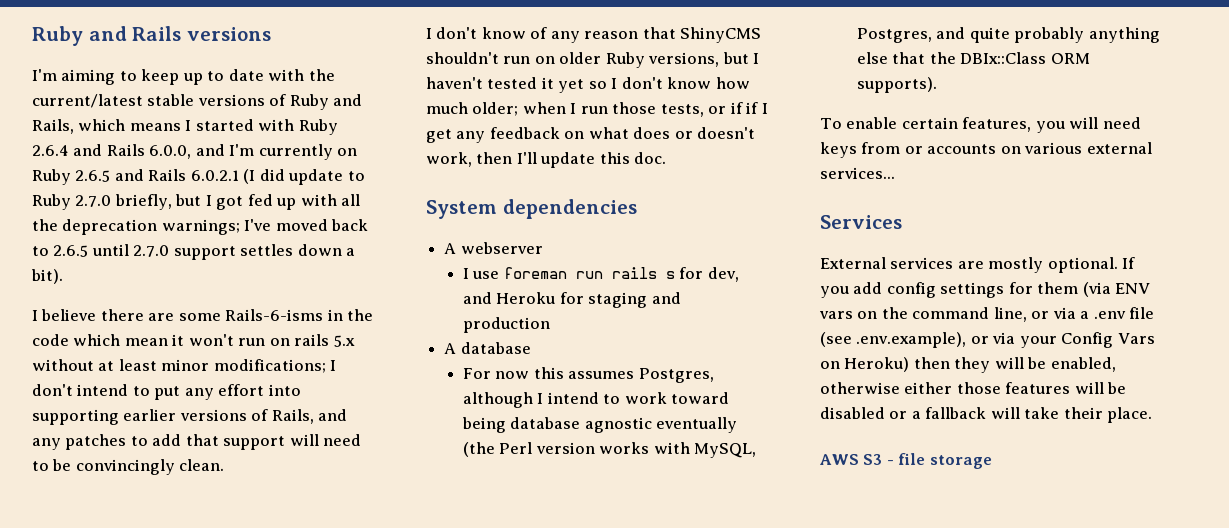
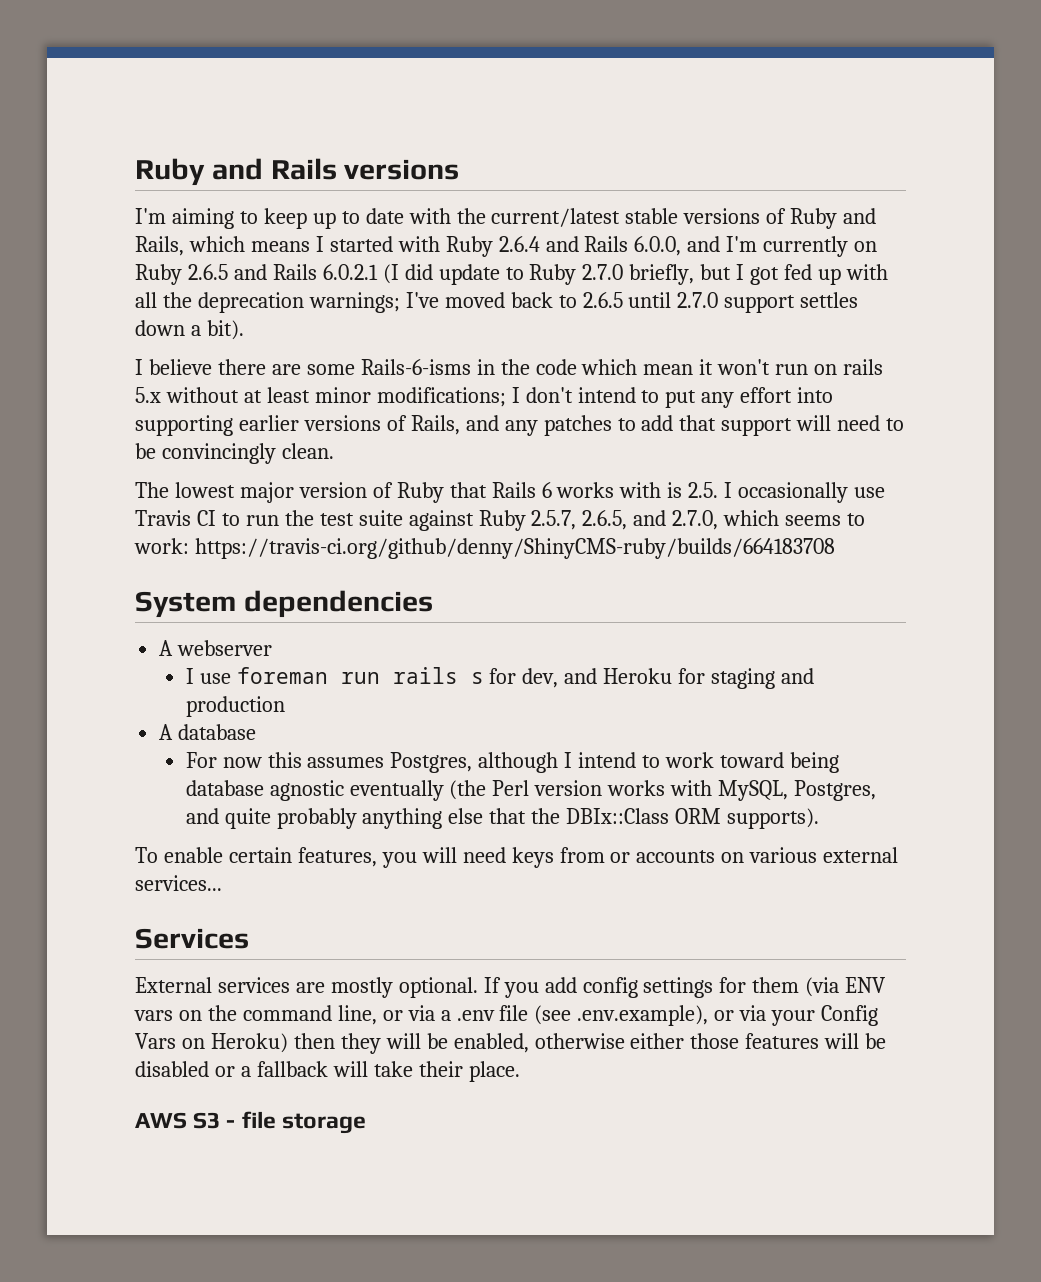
[426,27,762,43] [426,52,760,68] [426,77,750,93] [426,102,768,117] [426,127,756,143] [426,152,667,168] I don't know of any reason that ShinyCMS shouldn't run on older Ruby versions, but I haven't tested it yet so I don't know how much older; when I run those tests, or if if I get any feedback on what does or doesn't work, then I'll update this doc. -> [135,482,886,503] [135,510,866,531] [134,538,835,559] The lowest major version of Ruby that Rails 6 works with is 2.5. I occasionally use Travis CI to run the test suite against Ruby 2.5.7, 2.6.5, and 2.7.0, which seems to work: https://travis-ci.org/github/denny/ShinyCMS-ruby/builds/664183708

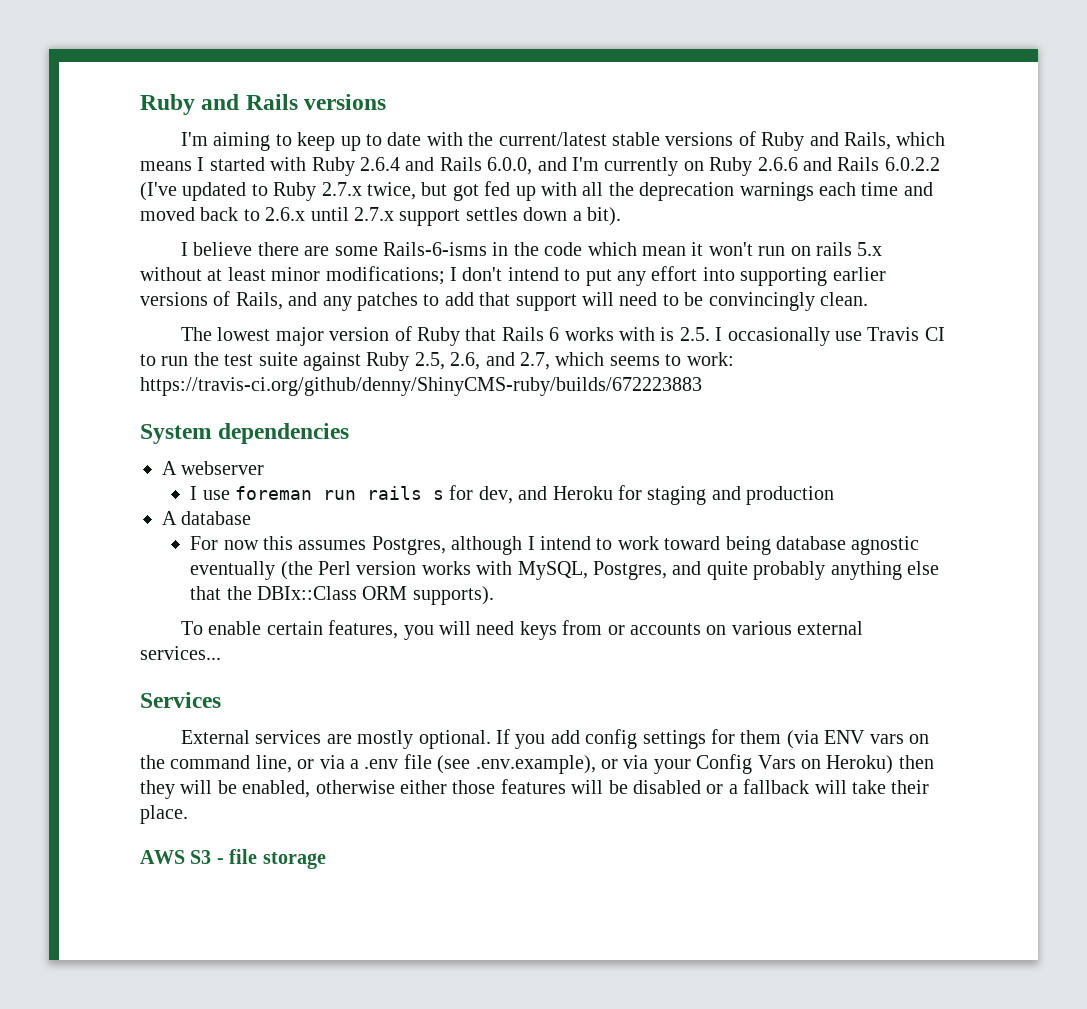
[187,264,745,285] 2.6.5 and Rails 6.0.2.1 (I did update to Ruby 2.7.0 briefly, but I -> [757,157,940,171] [140,182,448,201] 2.6.6 and Rails 6.0.2.2 (I've updated to Ruby 2.7.x twice, but
[308,292,719,313] warnings; I've moved back to 2.6.5 until 2.7.0 -> [739,182,933,201] [140,207,394,221] warnings each time and moved back to 2.6.x until 2.7.x
[531,510,719,530] 2.5.7, 2.6.5, and 2.7.0, -> [414,352,550,370] 2.5, 2.6, and 2.7,
[194,538,835,559] https://travis-ci.org/github/denny/ShinyCMS-ruby/builds/664183708 -> [140,377,702,396] https://travis-ci.org/github/denny/ShinyCMS-ruby/builds/672223883

